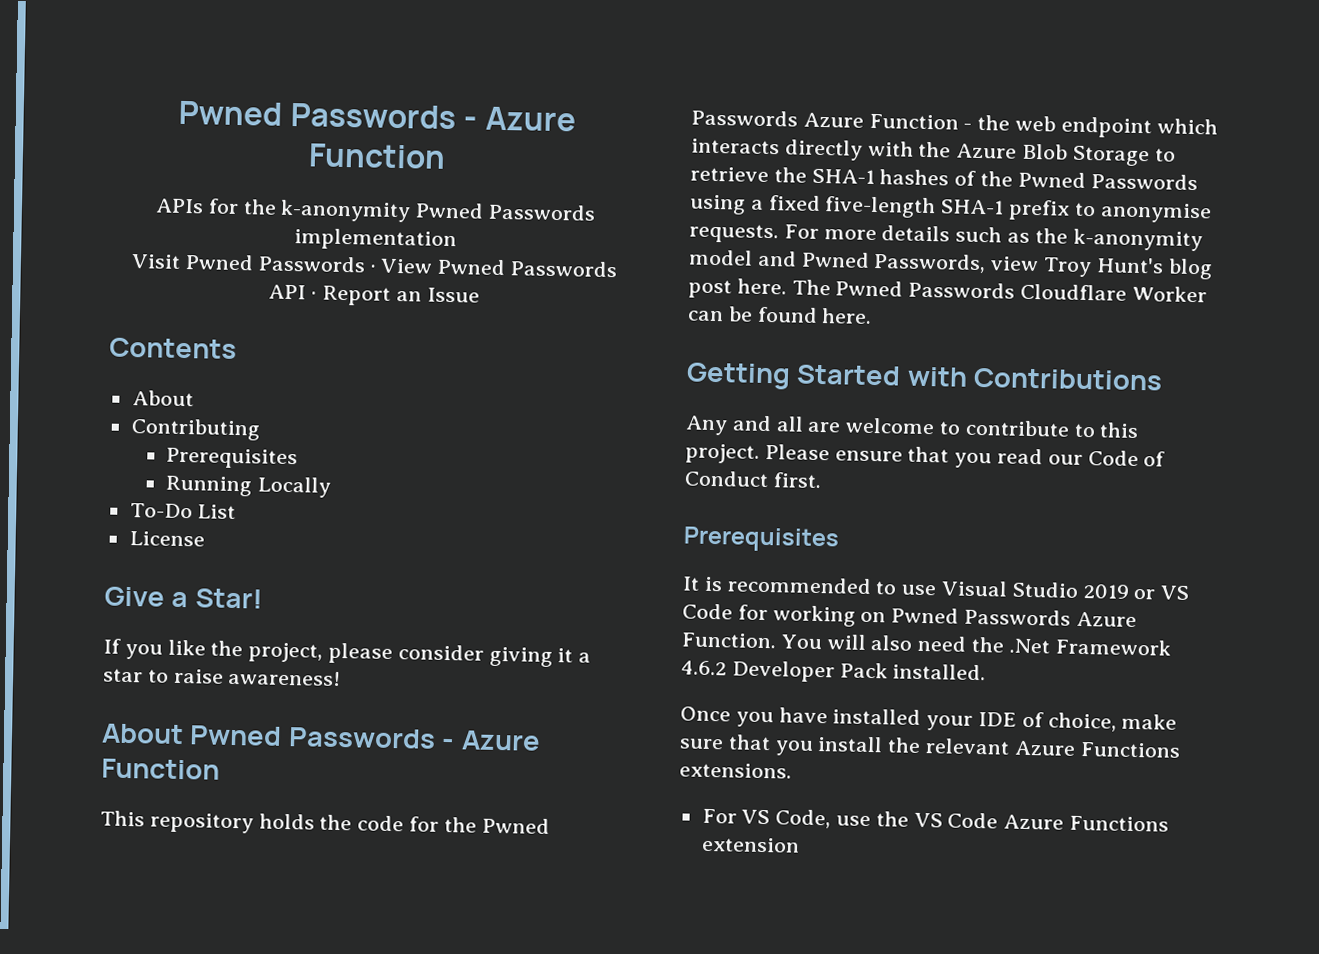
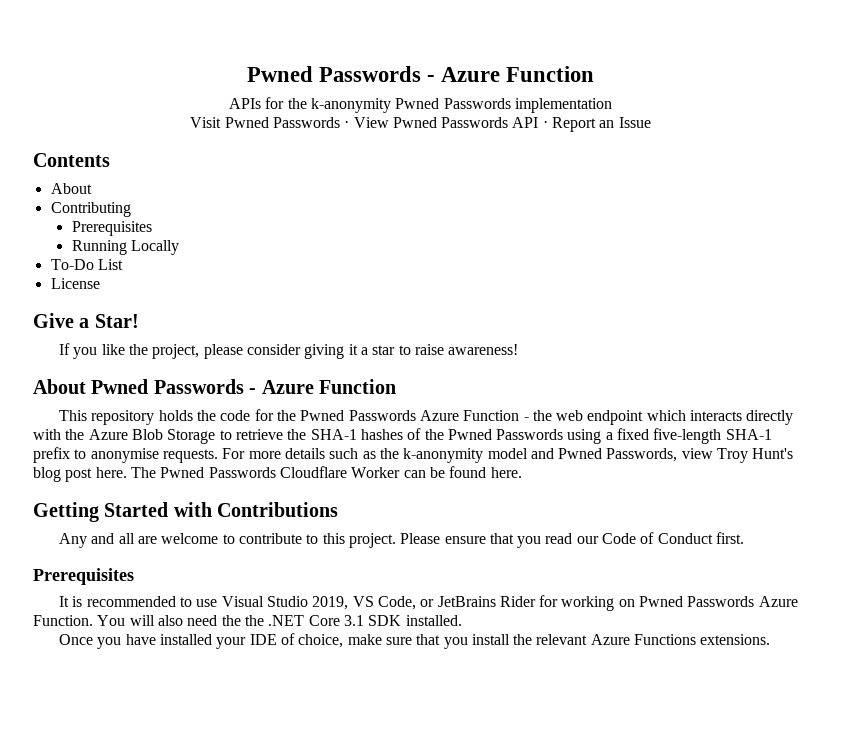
[1082,584,1191,601] [682,603,733,620] 2019 or VS Code -> [312,596,536,610] 2019, VS Code, or JetBrains Rider
[1008,638,1172,656] [681,660,888,683] .Net Framework 4.6.2 Developer Pack -> [244,615,402,626] the .NET Core 3.1 SDK
[701,808,1170,832] [700,836,800,853] // For VS Code, use the VS Code Azure Functions extension -> (771, 639) none

